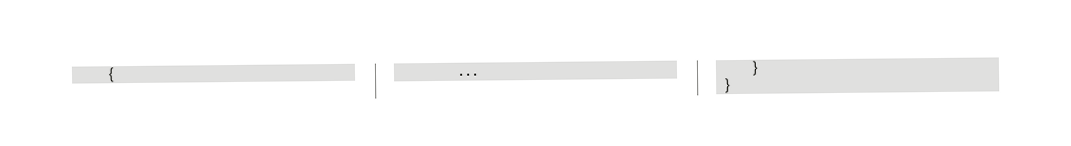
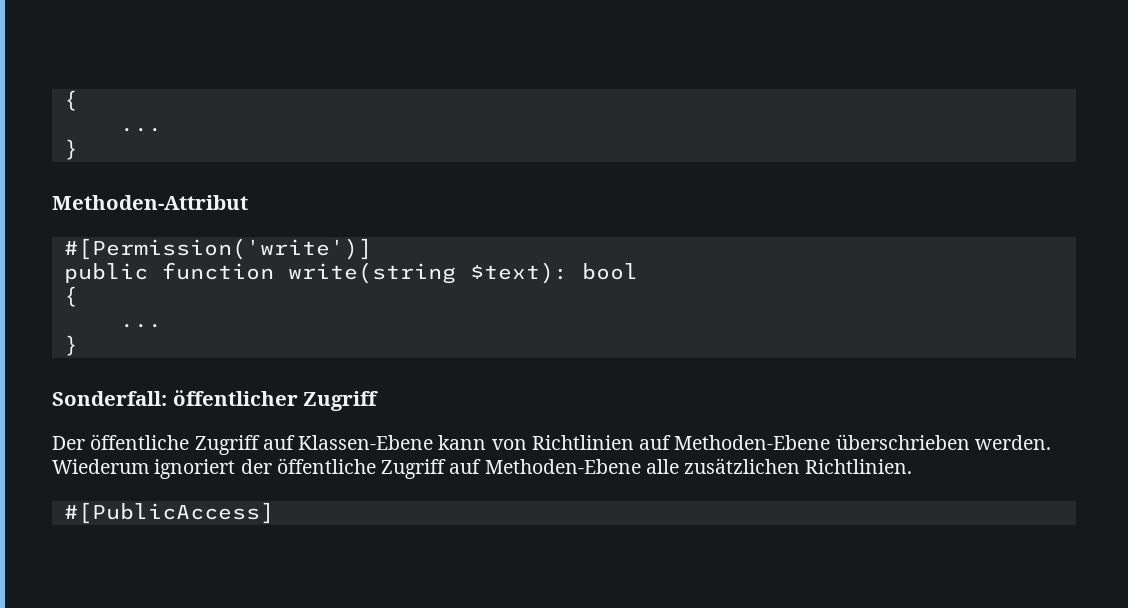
[107,67,117,83] [457,72,481,77] [751,60,761,76] [724,78,733,94] { // ... // } // } -> [63,90,78,111] [119,127,162,132] [63,139,78,160] [52,195,248,210] [63,238,372,260] [63,262,638,284] [63,286,78,307] [119,323,162,328] [63,335,78,356] [52,390,379,411] [52,434,1051,455] [52,458,913,479] [63,502,274,524] { // ... // } // Methoden-Attribut // #[Permission('write')] // public function write(string $text): bool // { // ... // } // Sonderfall: öffentlicher Zugriff // Der öffentliche Zugriff auf Klassen-Ebene kann von Richtlinien auf Methoden-Ebene überschrieben werden. Wiederum ignoriert der öffentliche Zugriff auf Methoden-Ebene alle zusätzlichen Richtlinien. // #[PublicAccess]

